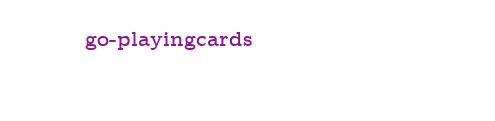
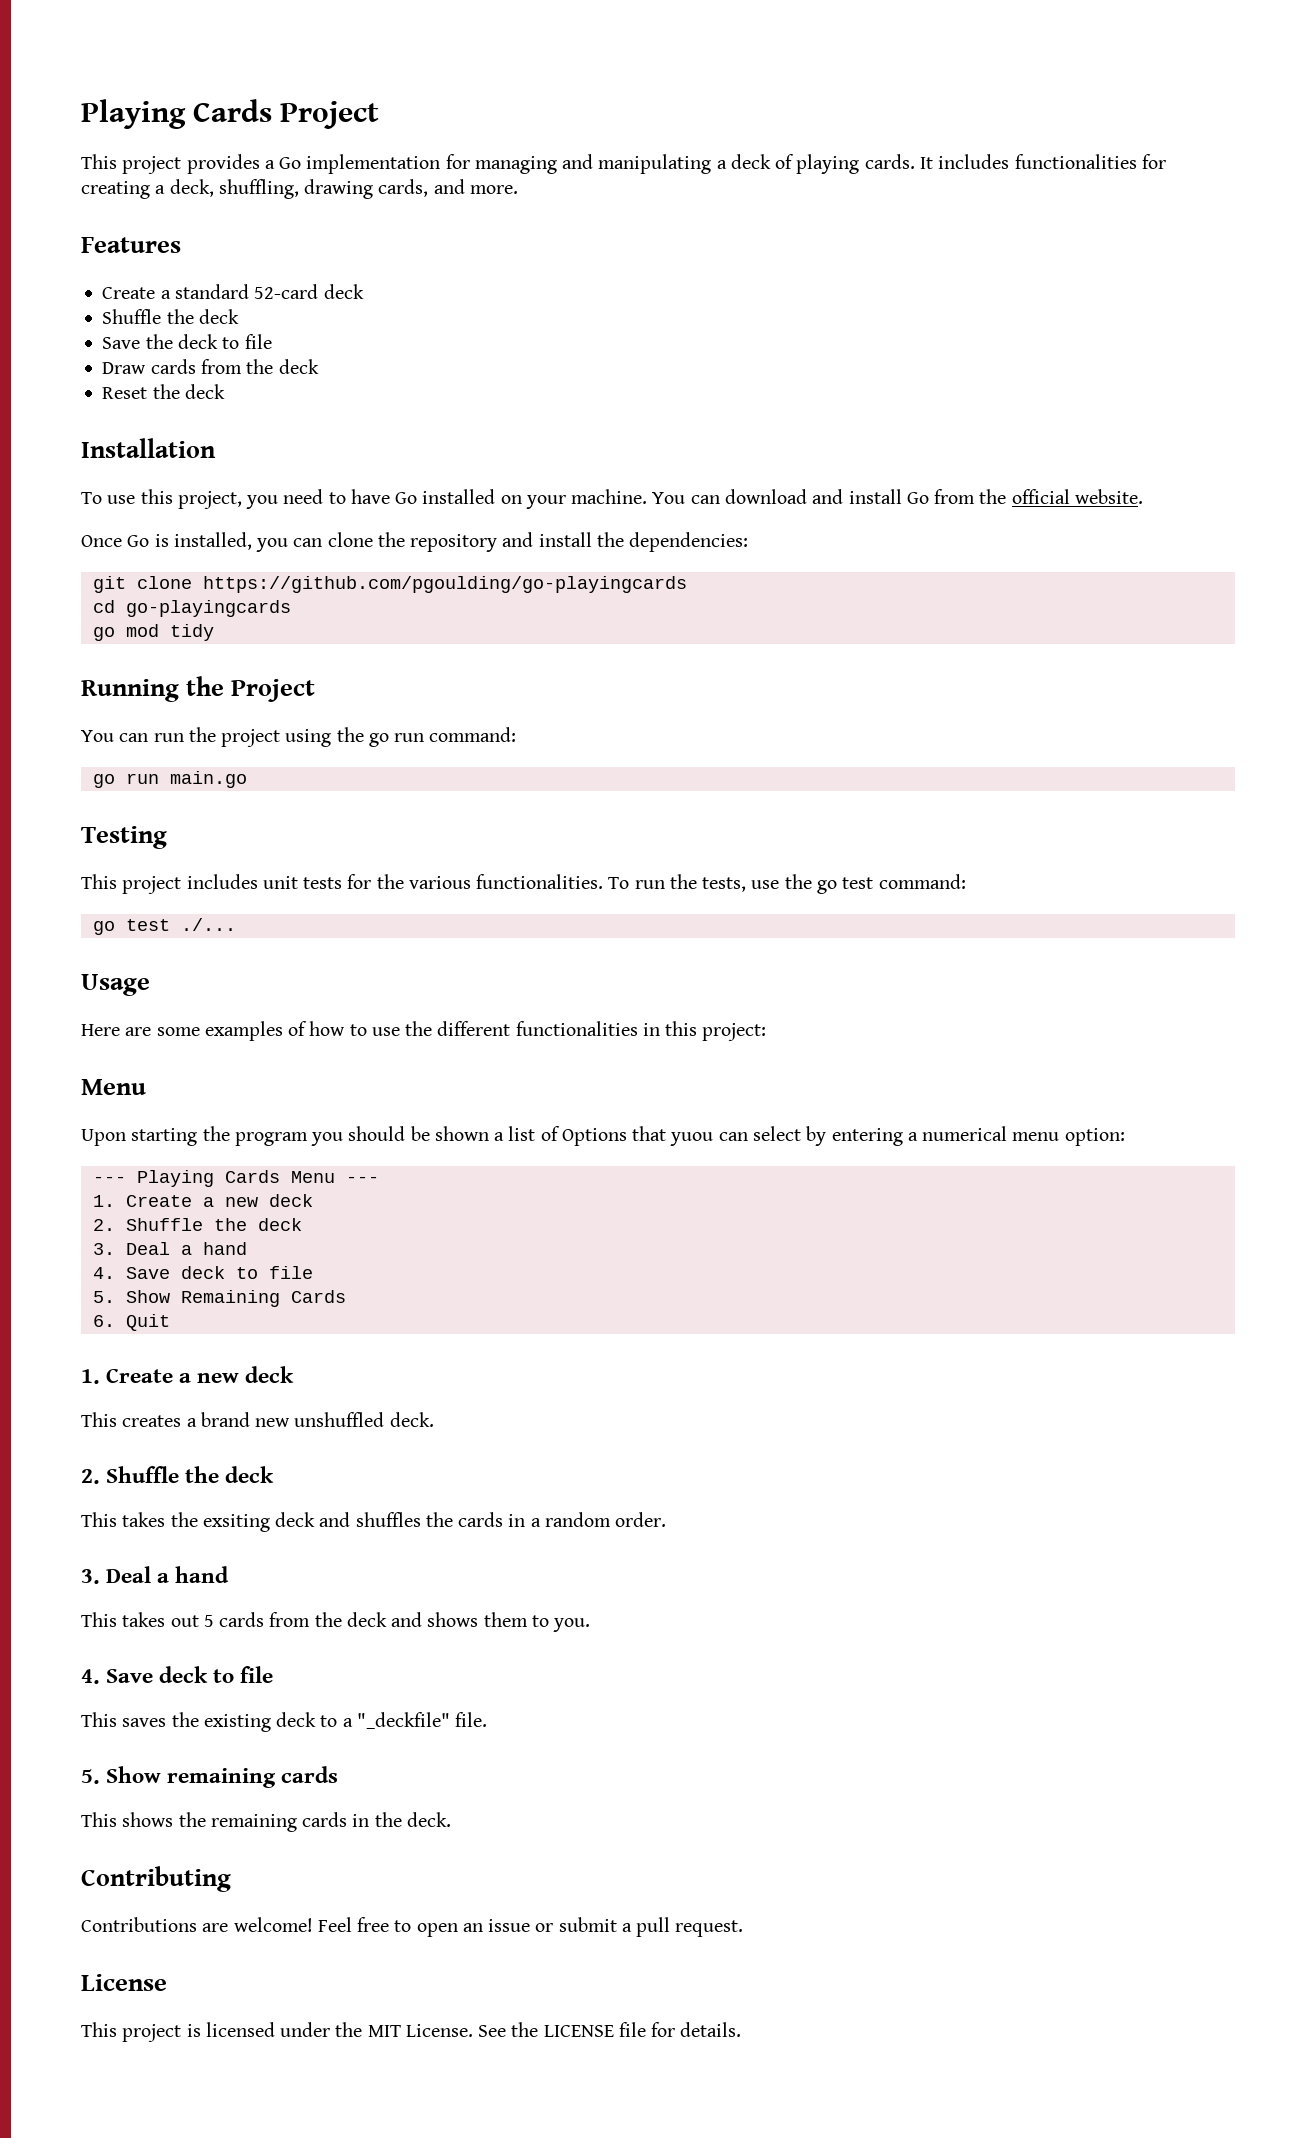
[85,32,253,50] go-playingcards -> [81,99,380,129] [81,154,1166,174] [81,179,518,199] [81,237,181,253] [102,284,364,299] [102,309,239,324] [102,334,272,349] [102,359,319,374] [102,384,225,399] [81,438,216,458] [81,489,1143,509] [81,532,749,552] [92,576,687,593] [92,600,291,617] [92,624,214,641] [81,676,316,702] [81,727,517,747] [92,771,247,788] [81,826,167,849] [81,874,966,894] [92,918,236,935] [81,974,150,996] [81,1021,767,1041] [81,1079,146,1095] [81,1126,1125,1146] [92,1170,379,1187] [92,1194,313,1207] [92,1218,302,1231] [92,1242,247,1255] [92,1266,313,1279] [92,1290,346,1307] [92,1314,170,1331] [81,1366,295,1384] [81,1412,434,1427] [81,1466,275,1484] [81,1512,667,1532] [81,1566,230,1584] [81,1612,591,1632] [81,1666,274,1684] [81,1712,488,1732] [81,1766,339,1788] [81,1812,451,1832] [81,1866,231,1892] [81,1917,744,1937] [81,1974,167,1991] [81,2022,742,2042] Playing Cards Project // This project provides a Go implementation for managing and manipulating a deck of playing cards. It includes functionalities for creating a deck, shuffling, drawing cards, and more. // Features // Create a standard 52-card deck // Shuffle the deck // Save the deck to file // Draw cards from the deck // Reset the deck // Installation // To use this project, you need to have Go installed on your machine. You can download and install Go from the official website. // Once Go is installed, you can clone the repository and install the dependencies: // git clone https://github.com/pgoulding/go-playingcards // cd go-playingcards // go mod tidy // Running the Project // You can run the project using the go run command: // go run main.go // Testing // This project includes unit tests for the various functionalities. To run the tests, use the go test command: // go test ./... // Usage // Here are some examples of how to use the different functionalities in this project: // Menu // Upon starting the program you should be shown a list of Options that yuou can select by entering a numerical menu option: // --- Playing Cards Menu --- // 1. Create a new deck // 2. Shuffle the deck // 3. Deal a hand // 4. Save deck to file // 5. Show Remaining Cards // 6. Quit // 1. Create a new deck // This creates a brand new unshuffled deck. // 2. Shuffle the deck // This takes the exsiting deck and shuffles the cards in a random order. // 3. Deal a hand // This takes out 5 cards from the deck and shows them to you. // 4. Save deck to file // This saves the existing deck to a "_deckfile" file. // 5. Show remaining cards // This shows the remaining cards in the deck. // Contributing // Contributions are welcome! Feel free to open an issue or submit a pull request. // License // This project is licensed under the MIT License. See the LICENSE file for details.

